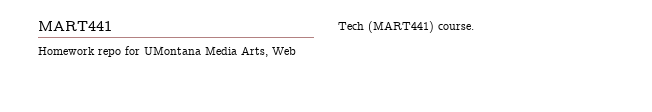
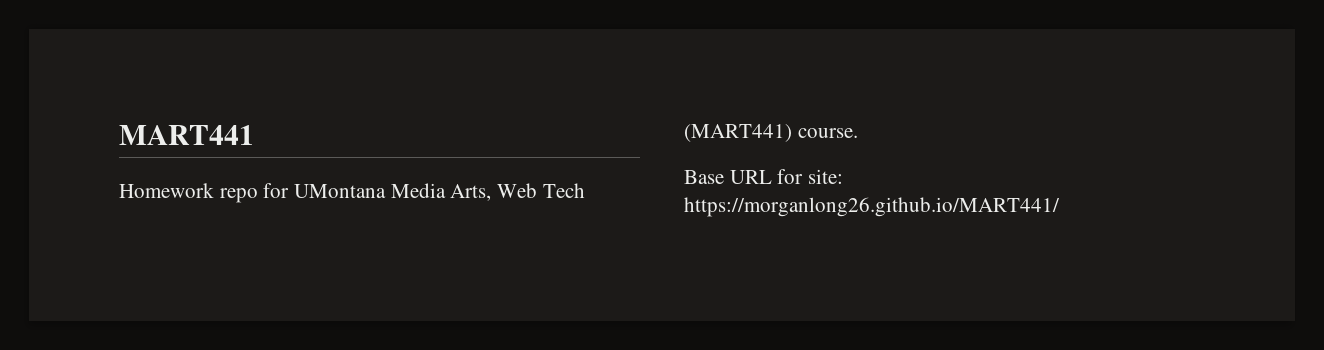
(474, 27) none -> [684,169,844,184] [684,197,1060,217] // Base URL for site: https://morganlong26.github.io/MART441/

